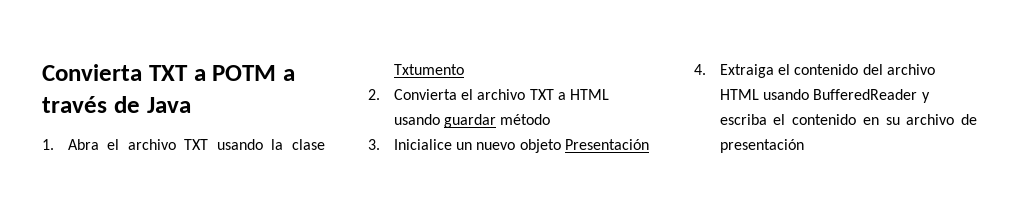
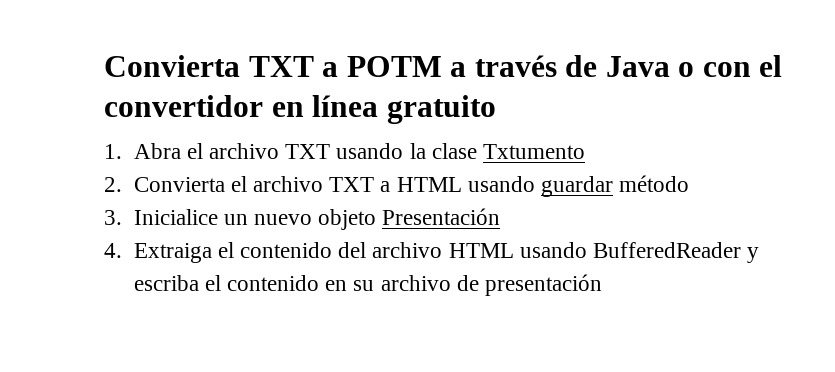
(191, 105) none -> [678,55,783,77] [104,95,496,124] o con el convertidor en línea gratuito

